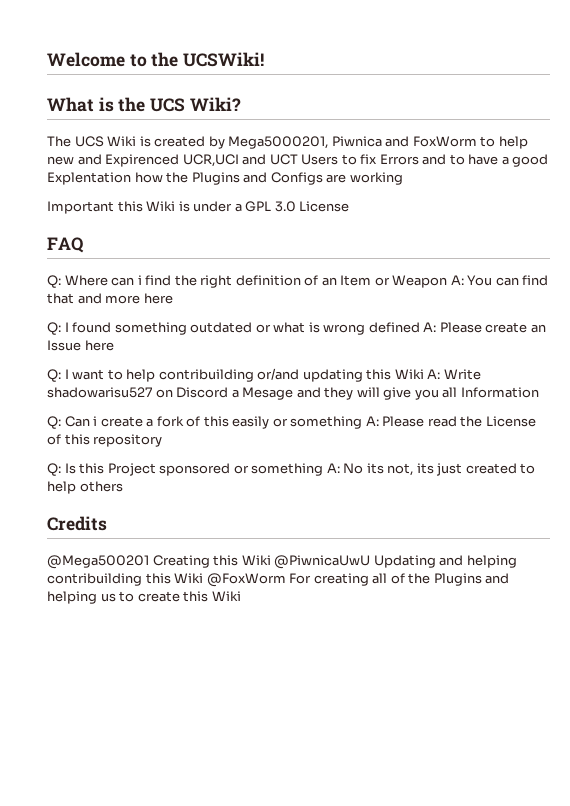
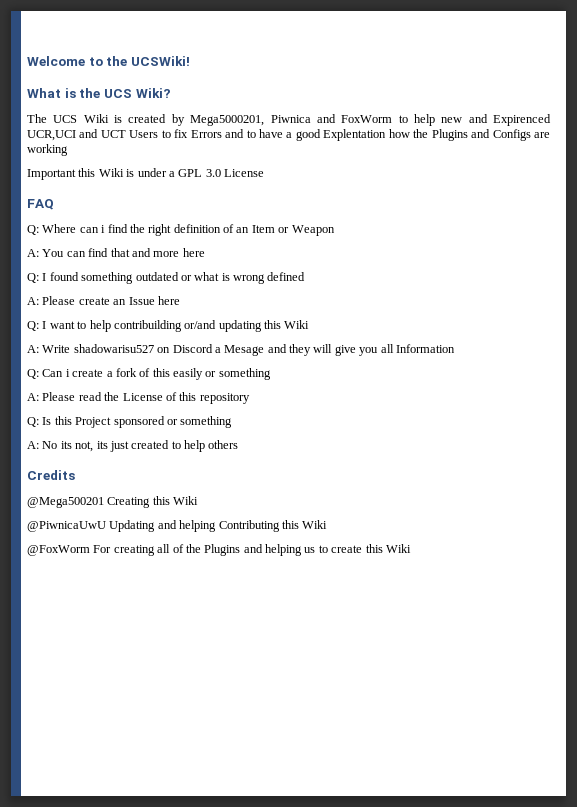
(448, 281) none -> (335, 230) //
(420, 327) none -> (306, 276) //
(424, 374) none -> (310, 324) //
(363, 422) none -> (271, 374) //
(324, 469) none -> (233, 422) //
(271, 560) none -> (199, 500) //
[47,573,204,586] contribuilding this Wiki -> [218,520,328,532] Contributing this Wiki //

